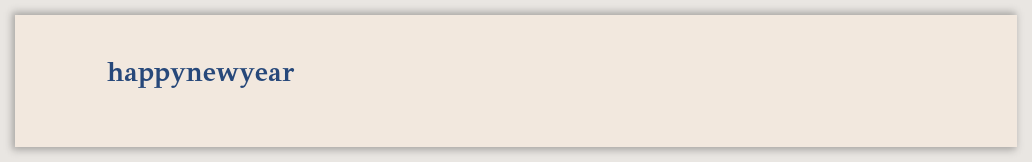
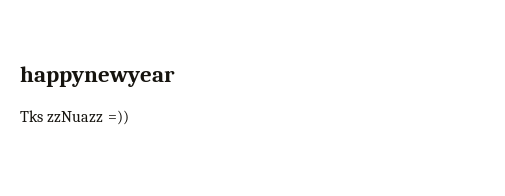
(295, 75) none -> [20,110,129,125] // Tks zzNuazz =))

